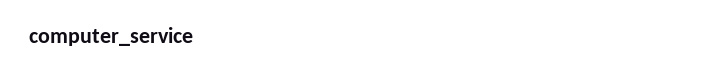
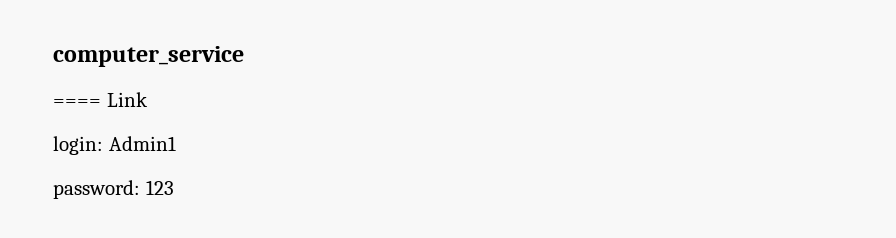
(193, 36) none -> [53,92,148,107] [53,136,176,155] [53,180,174,199] // ==== Link // login: Admin1 // password: 123

